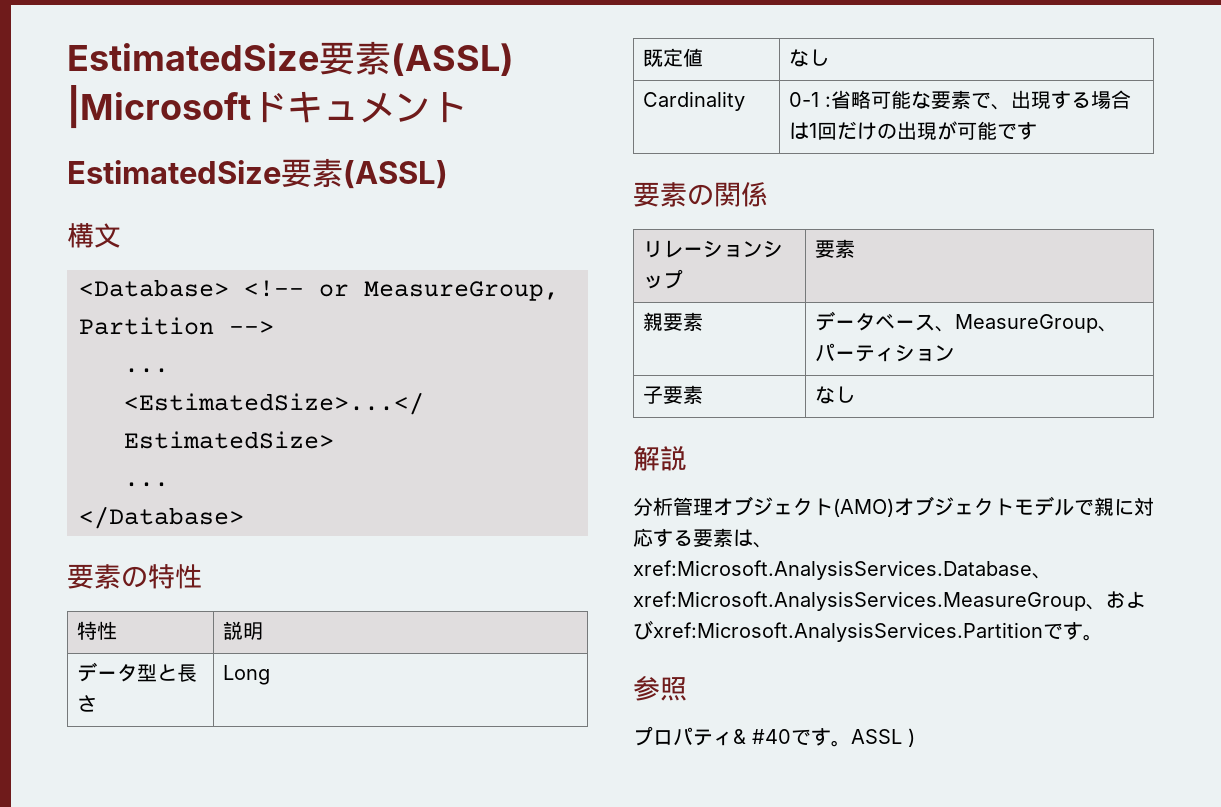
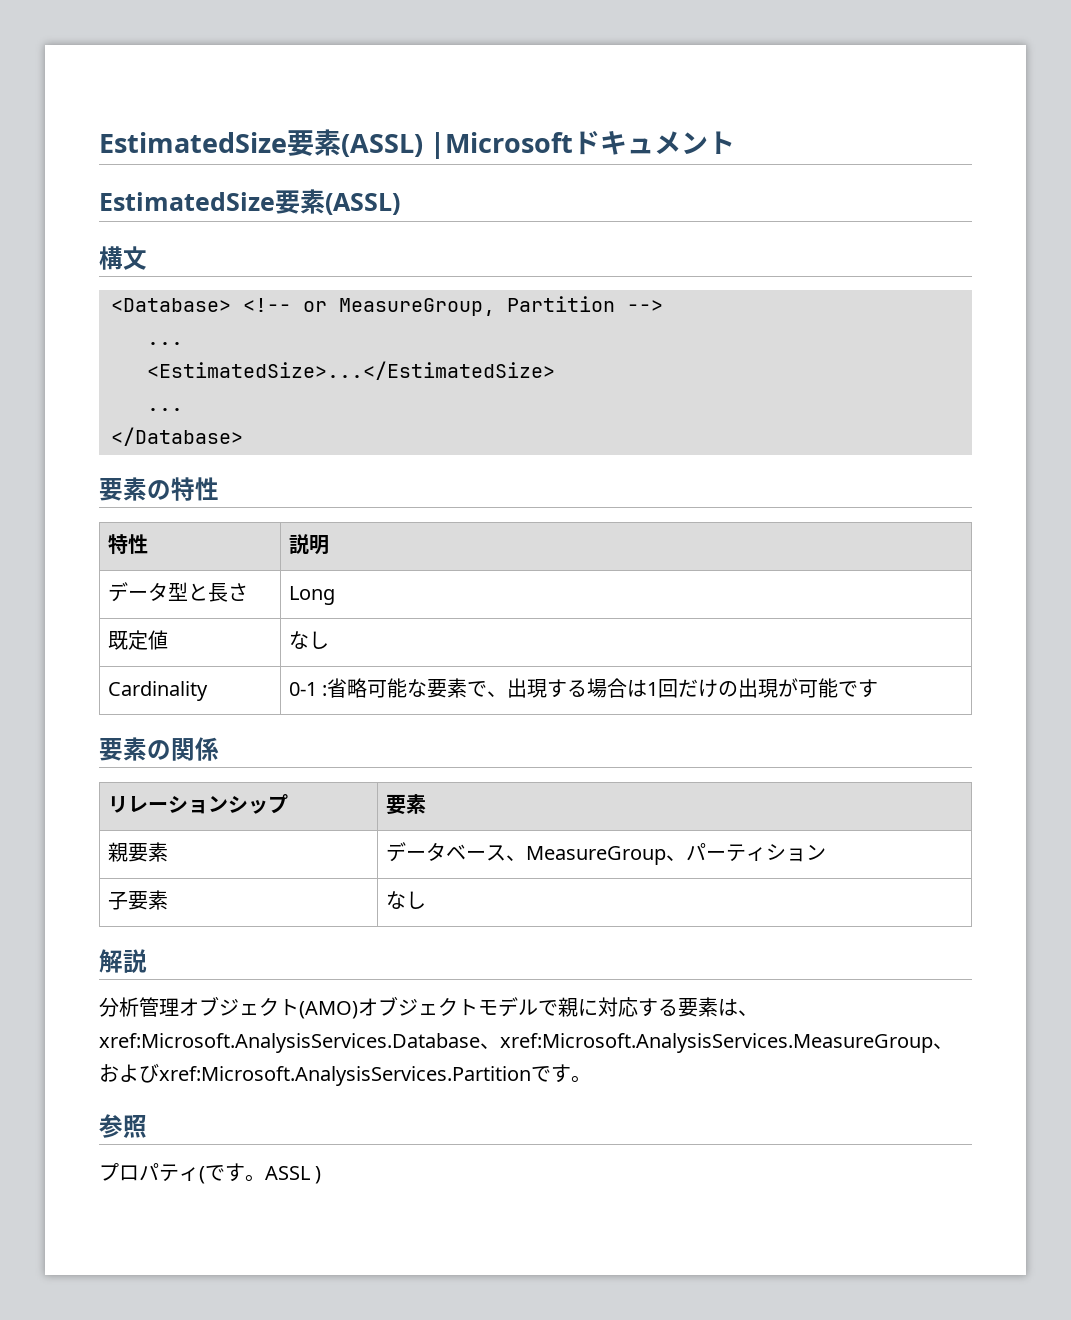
[733,729,791,744] & #40 -> [199,1166,205,1184] (

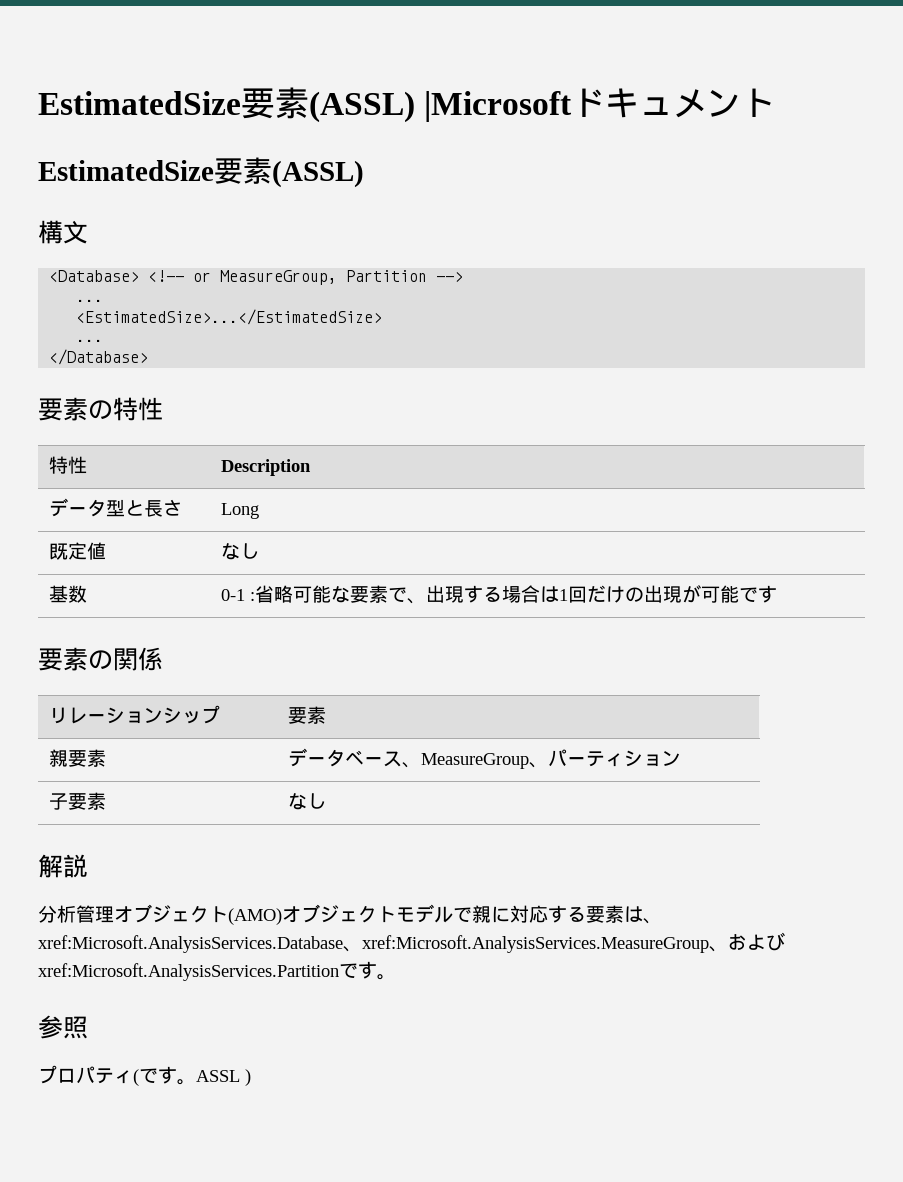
[289,534,330,555] 説明 -> [221,459,312,476] Description
[108,681,209,701] Cardinality -> [49,585,88,603] 基数

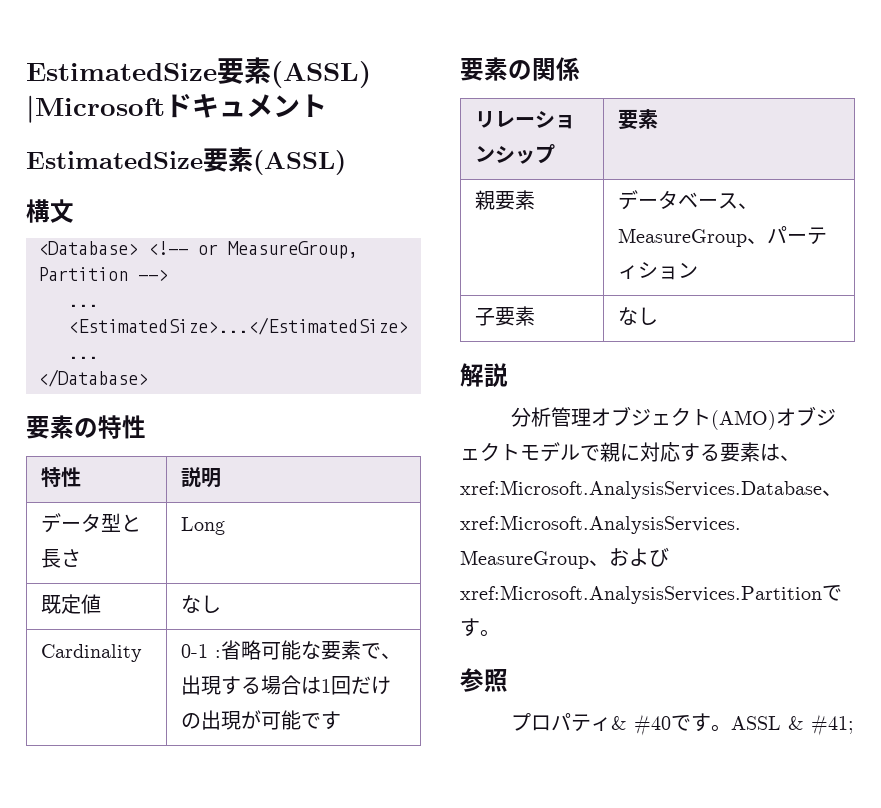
[221,459,312,476] Description -> [181,467,222,488] 説明
[49,585,88,603] 基数 -> [41,644,143,662] Cardinality
[133,1069,139,1086] ( -> [611,714,672,736] & #40
[245,1069,251,1086] ) -> [788,714,855,736] & #41;

